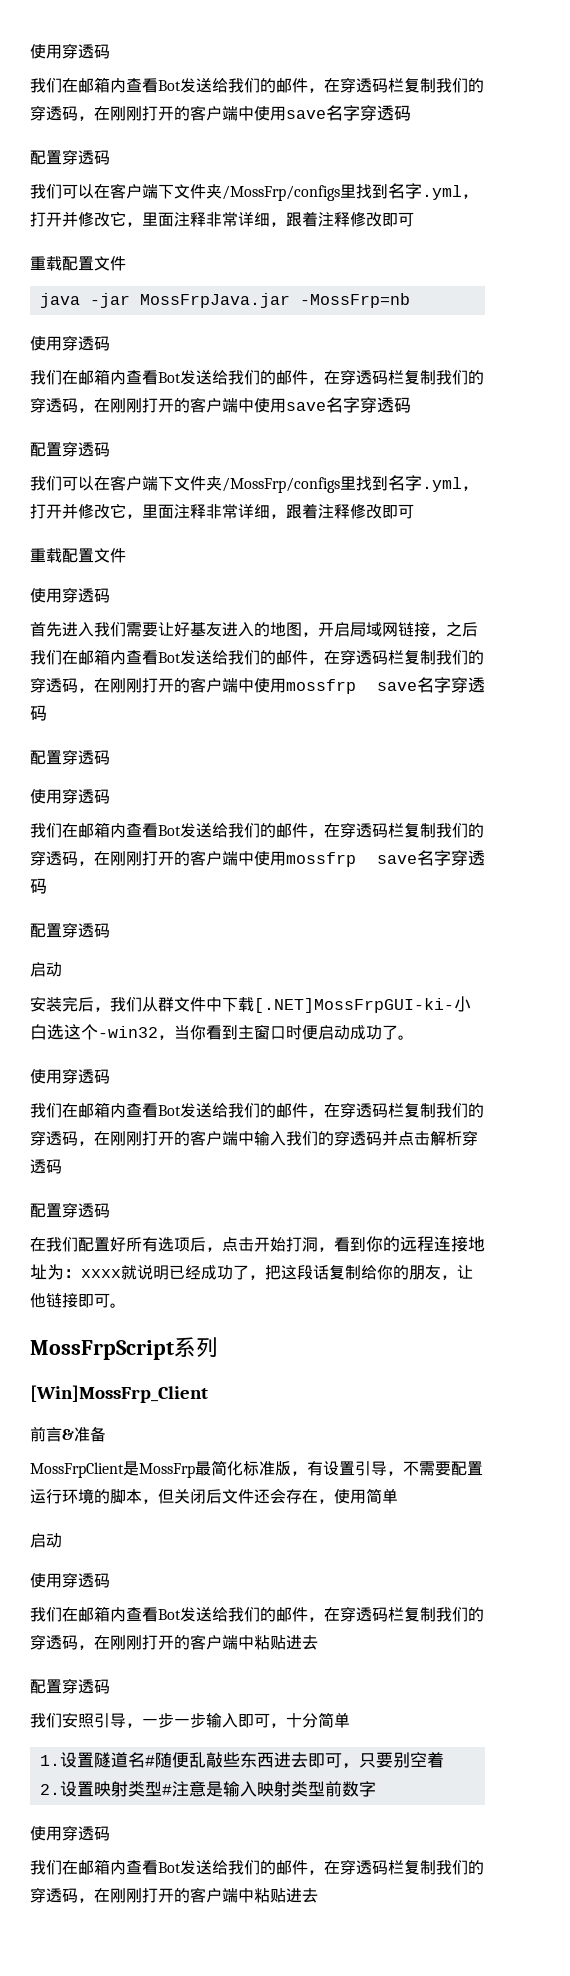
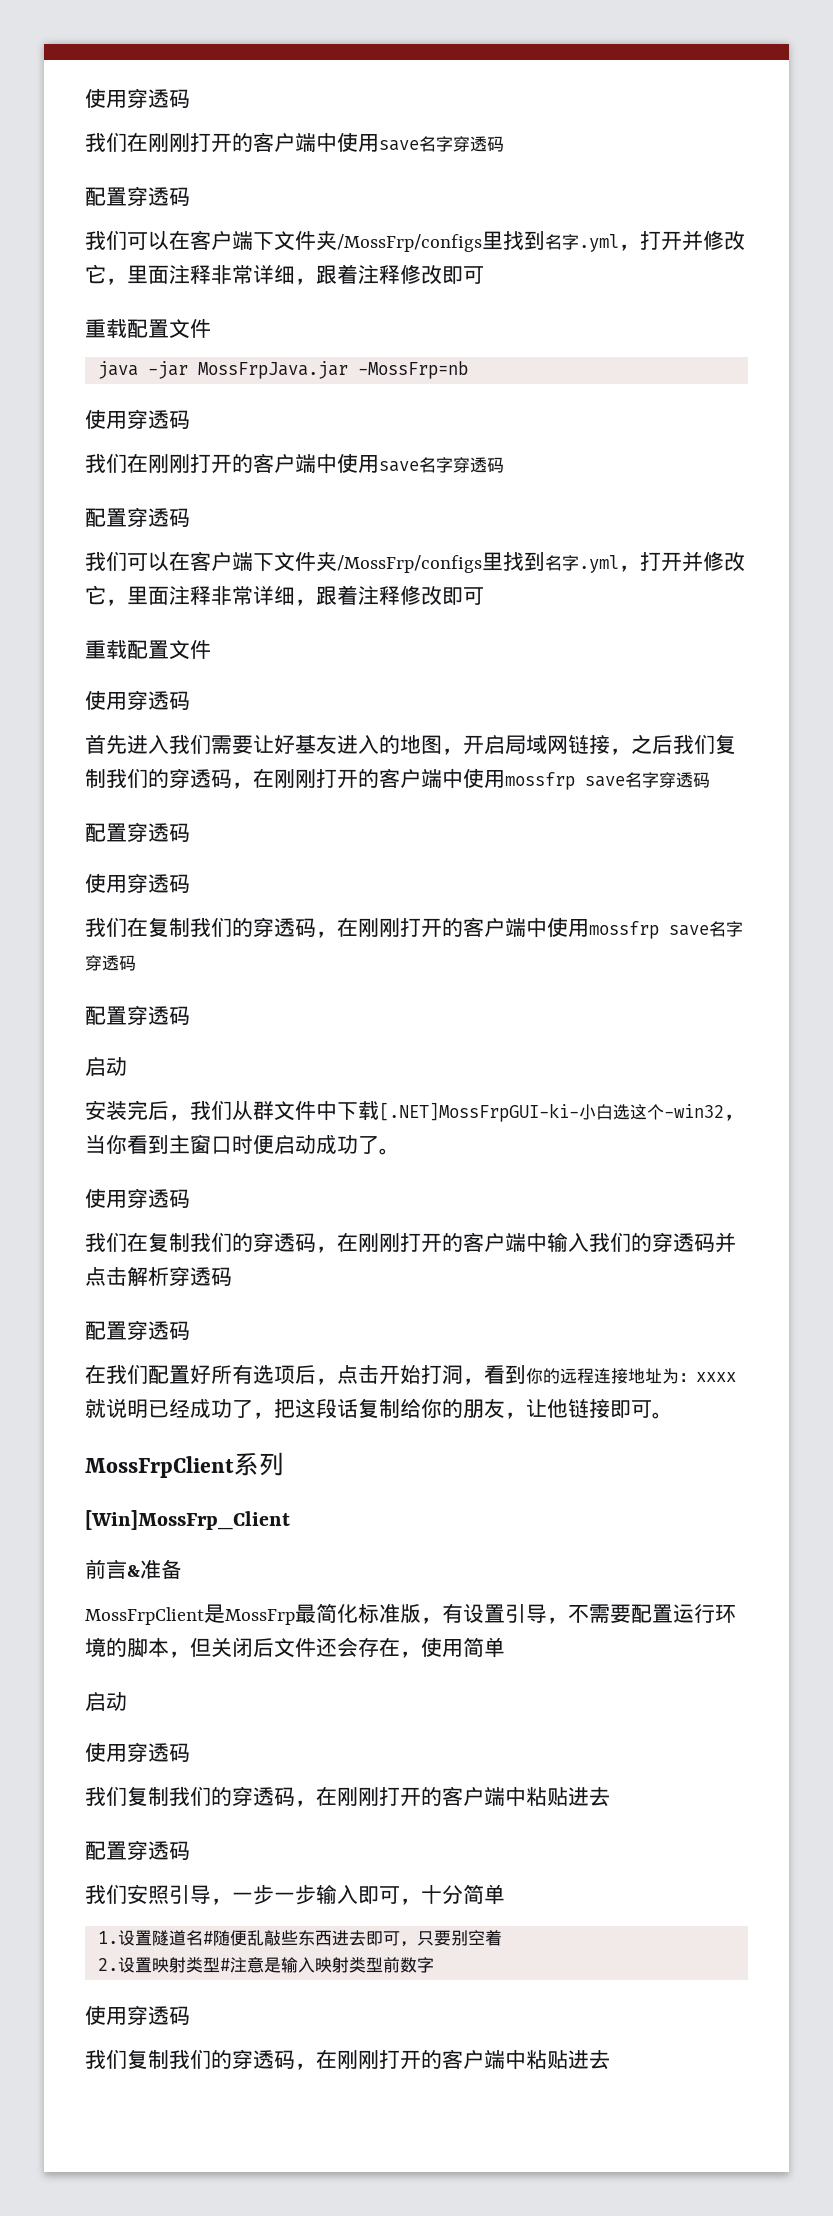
[30,43,110,59] [30,77,484,93] [30,105,110,121] 使用穿透码 // 我们在邮箱内查看Bot发送给我们的邮件，在穿透码栏复制我们的穿透码，在 -> [85,88,190,108] [85,132,148,152] 使用穿透码 // 我们在
[78,369,484,385] [30,397,110,413] 邮箱内查看Bot发送给我们的邮件，在穿透码栏复制我们的穿透码，在 -> (148, 463) none
[62,649,404,665] 在邮箱内查看Bot发送给我们的邮件，在穿透码栏 -> (715, 744) none
[78,822,404,838] 邮箱内查看Bot发送给我们的邮件，在穿透码栏 -> (148, 927) none
[78,1102,404,1118] 邮箱内查看Bot发送给我们的邮件，在穿透码栏 -> (148, 1242) none
[30,1340,174,1360] MossFrpScript -> [85,1456,234,1478] MossFrpClient
[62,1606,404,1622] 在邮箱内查看Bot发送给我们的邮件，在穿透码栏 -> (127, 1796) none
[62,1859,404,1875] 在邮箱内查看Bot发送给我们的邮件，在穿透码栏 -> (127, 2059) none

